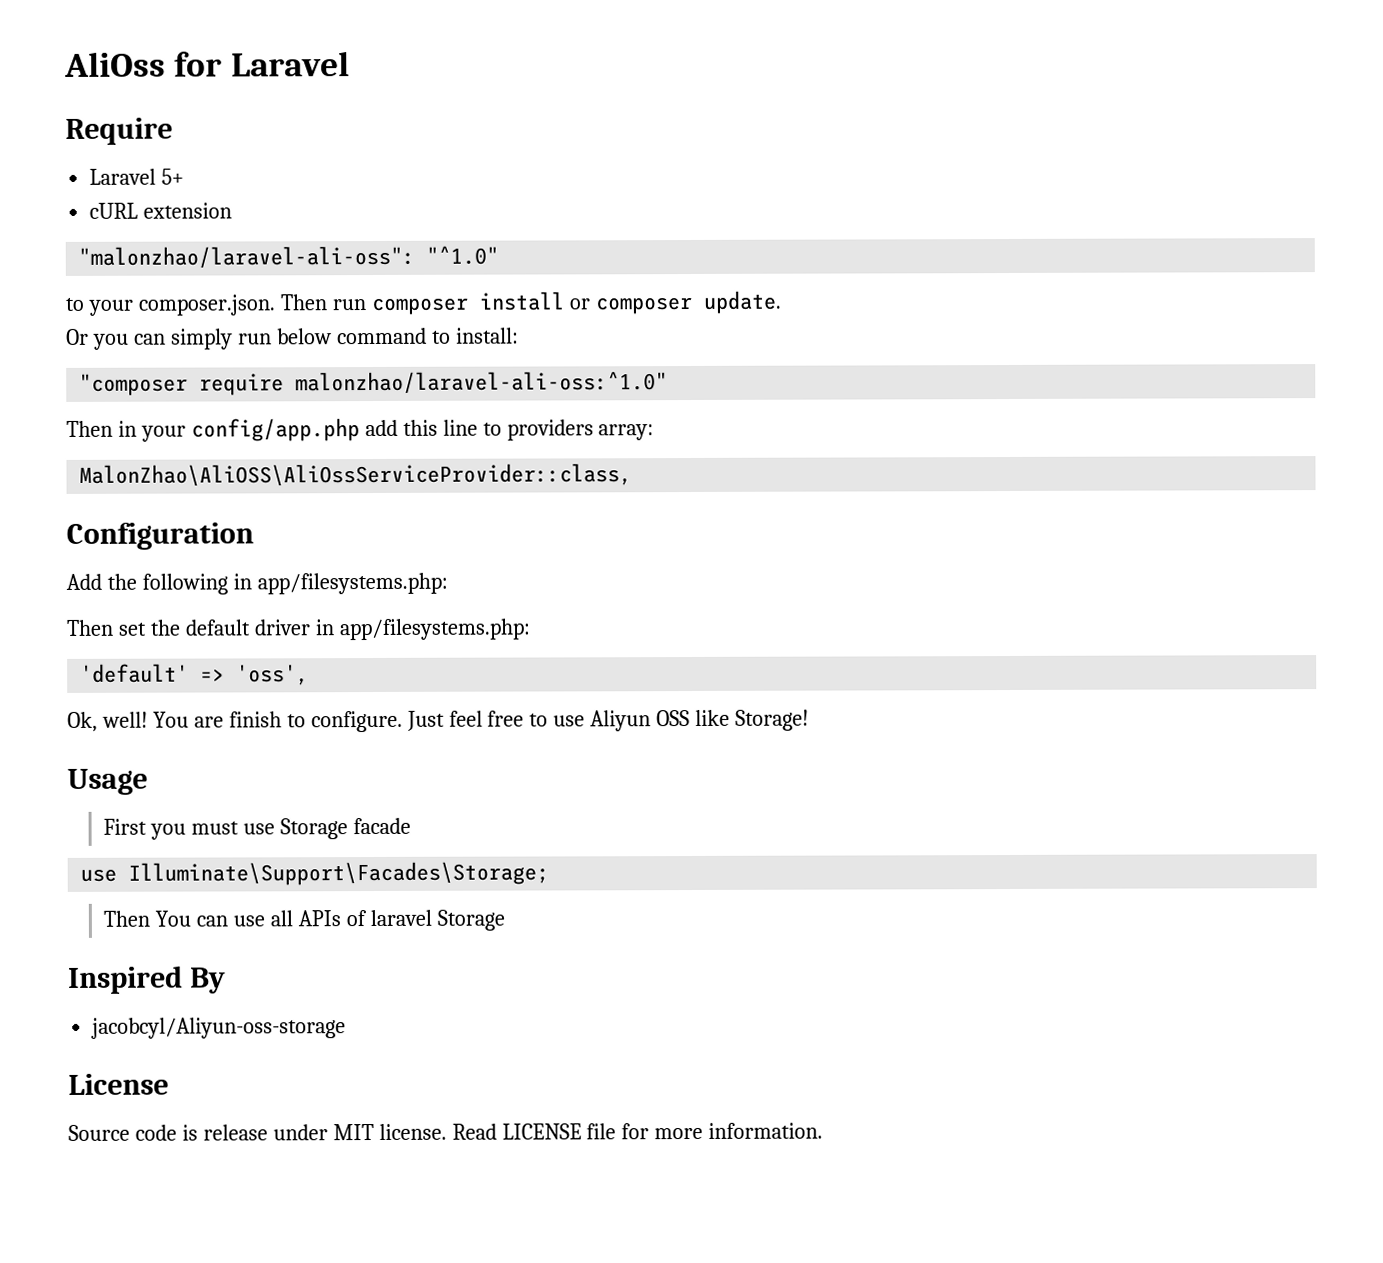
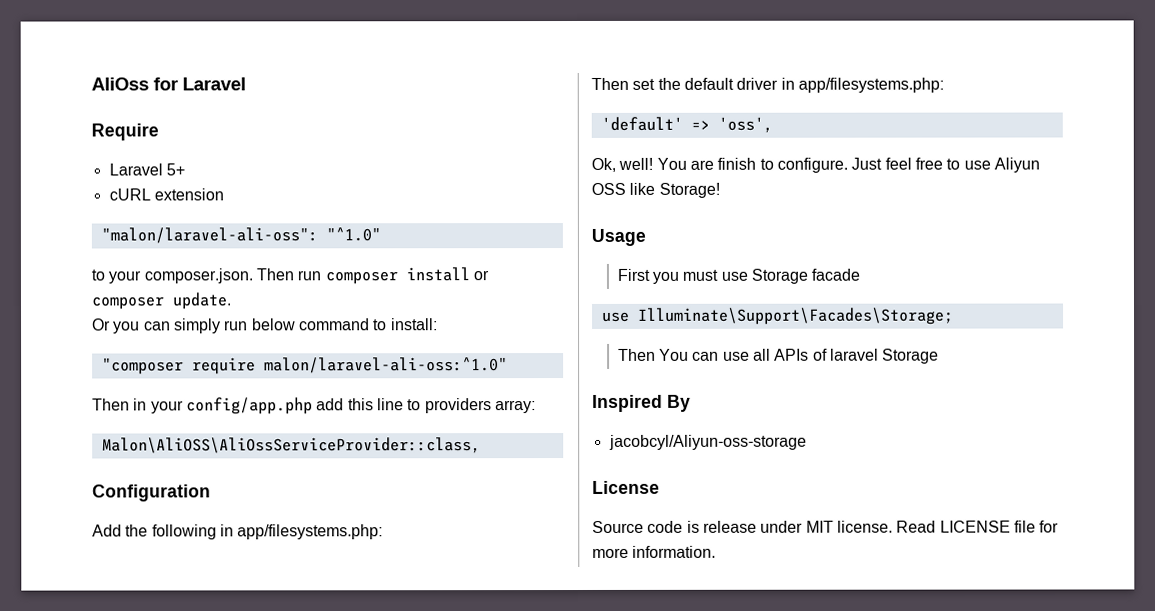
[78,245,416,269] "malonzhao/laravel-ali-oss": -> [100,227,318,244] "malon/laravel-ali-oss":
[295,371,669,395] malonzhao/laravel-ali-oss:^1.0" -> [263,357,508,374] malon/laravel-ali-oss:^1.0"
[79,463,633,487] MalonZhao\AliOSS\AliOssServiceProvider::class, -> [101,437,481,454] Malon\AliOSS\AliOssServiceProvider::class,

